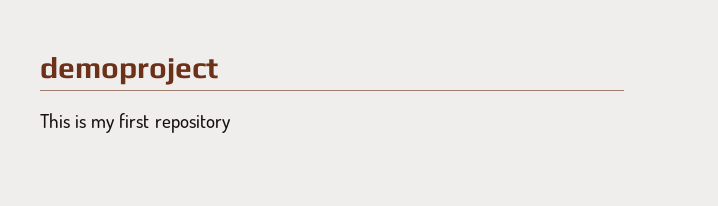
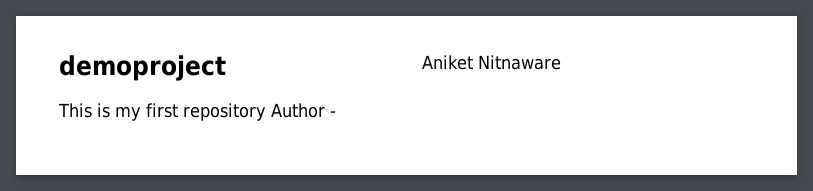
(231, 124) none -> [271,103,336,118] [422,55,561,70] Author - Aniket Nitnaware

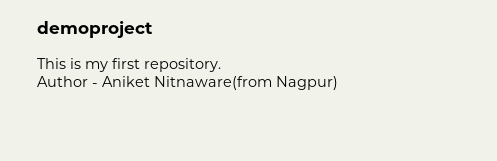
[183,103,266,121] repository -> [144,58,221,72] repository. //
[478,55,561,70] Nitnaware -> [154,76,338,90] Nitnaware(from Nagpur)

